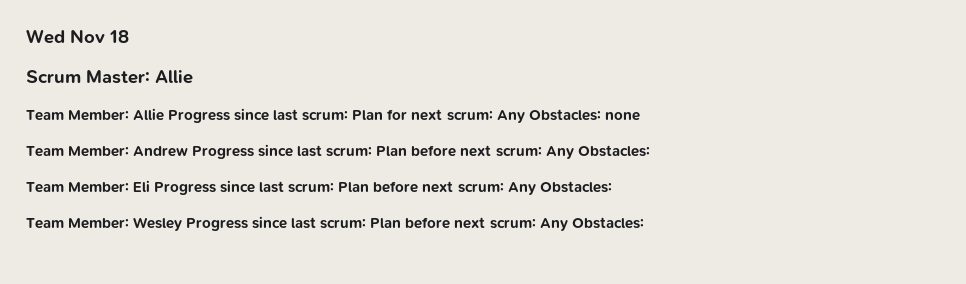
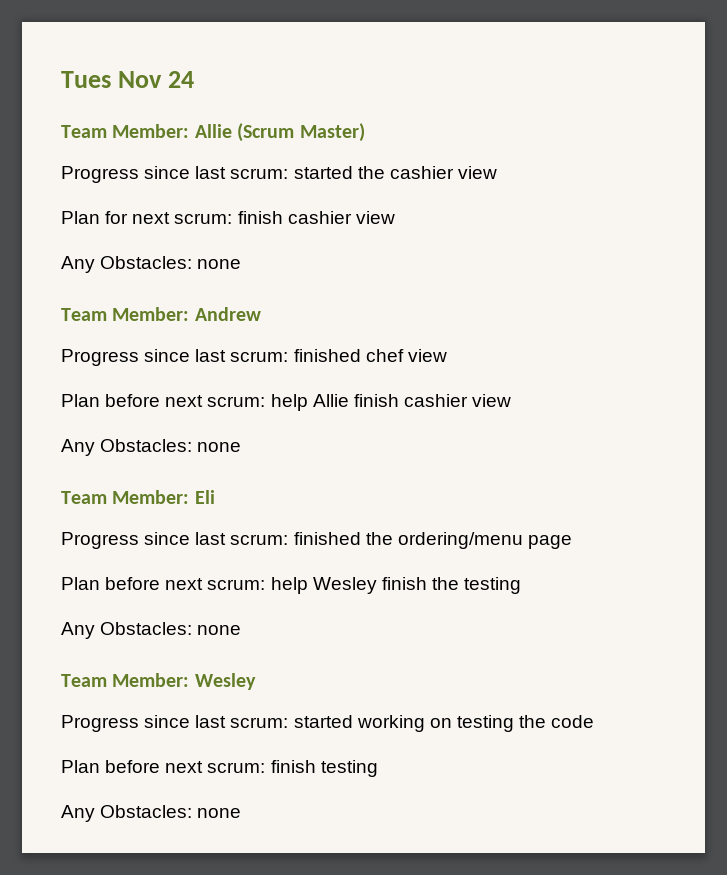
[26,29,129,44] [26,70,193,84] Wed Nov 18 // Scrum Master: Allie -> [61,71,194,88] Tues Nov 24
[168,108,349,123] Progress since last scrum: -> [237,123,365,142] [61,166,497,183] (Scrum Master) // Progress since last scrum: started the cashier view //
(493, 116) none -> [237,211,395,224] finish cashier view //
[192,144,650,159] Progress since last scrum: Plan before next scrum: Any Obstacles: -> [61,349,447,366] [61,394,512,411] [61,439,242,456] // Progress since last scrum: finished chef view // Plan before next scrum: help Allie finish cashier view // Any Obstacles: none
[154,180,612,195] Progress since last scrum: Plan before next scrum: Any Obstacles: -> [61,532,572,549] [61,577,522,594] [61,622,242,639] // Progress since last scrum: finished the ordering/menu page // Plan before next scrum: help Wesley finish the testing // Any Obstacles: none
[186,216,644,231] Progress since last scrum: Plan before next scrum: Any Obstacles: -> [61,715,595,732] [61,760,378,777] [61,805,242,822] // Progress since last scrum: started working on testing the code // Plan before next scrum: finish testing // Any Obstacles: none

